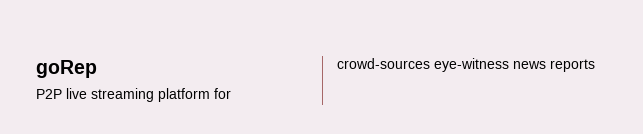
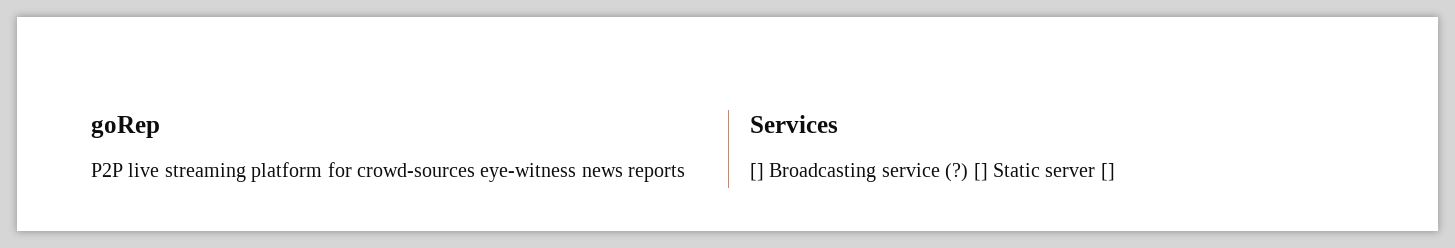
(595, 65) none -> [750,115,838,133] [750,163,1115,182] // Services // [] Broadcasting service (?) [] Static server []

